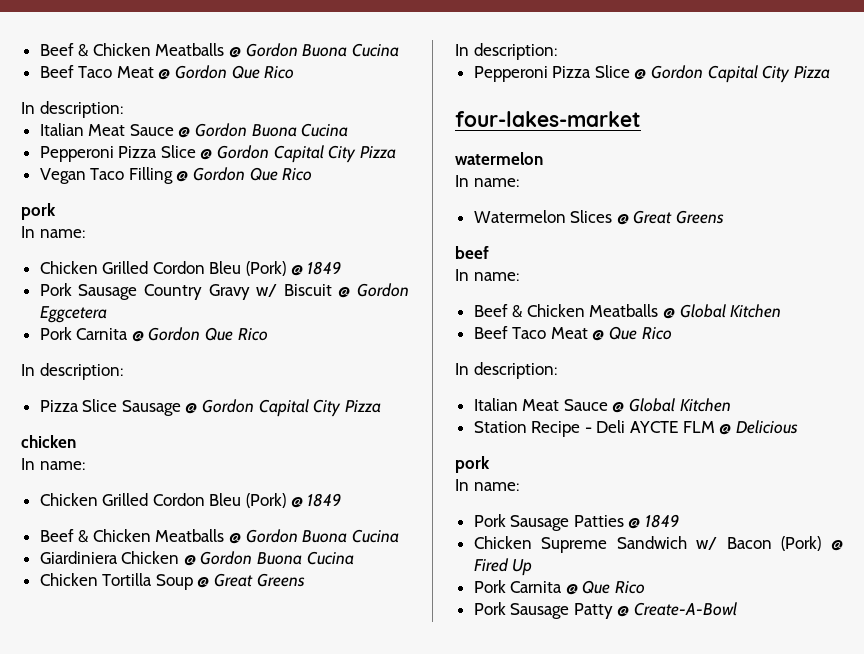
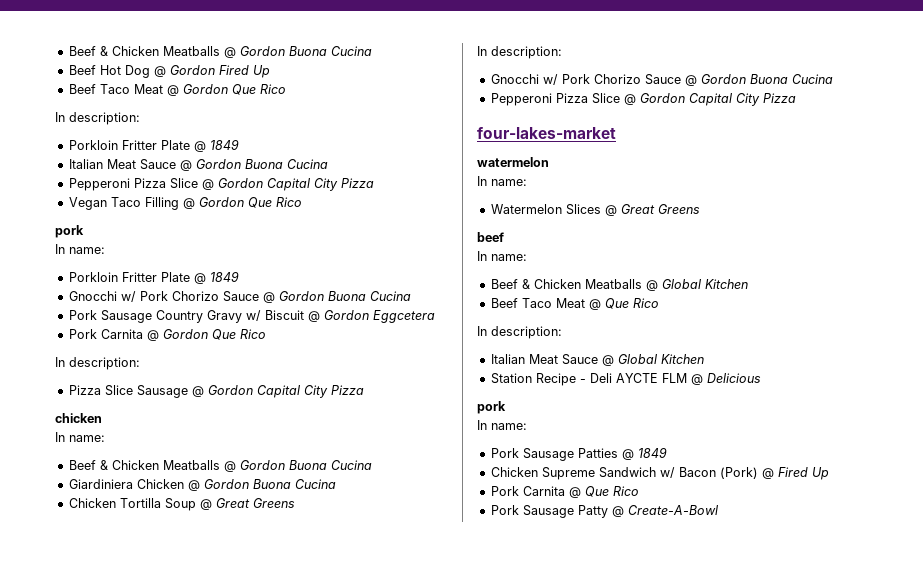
[39,43,399,58] Beef & Chicken Meatballs @ Gordon Buona Cucina -> [68,46,372,58] [68,65,270,78] Beef & Chicken Meatballs @ Gordon Buona Cucina // Beef Hot Dog @ Gordon Fired Up
(123, 109) none -> [68,139,239,152] // Porkloin Fritter Plate @ 1849
[39,261,342,276] Chicken Grilled Cordon Bleu (Pork) @ 1849 -> [68,271,239,284] [68,291,411,303] Porkloin Fritter Plate @ 1849 // Gnocchi w/ Pork Chorizo Sauce @ Gordon Buona Cucina
[39,493,342,508] // Chicken Grilled Cordon Bleu (Pork) @ 1849 -> (105, 438) none
(557, 51) none -> [490,74,833,86] // Gnocchi w/ Pork Chorizo Sauce @ Gordon Buona Cucina

